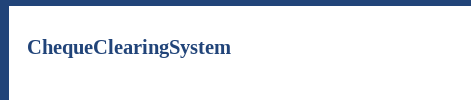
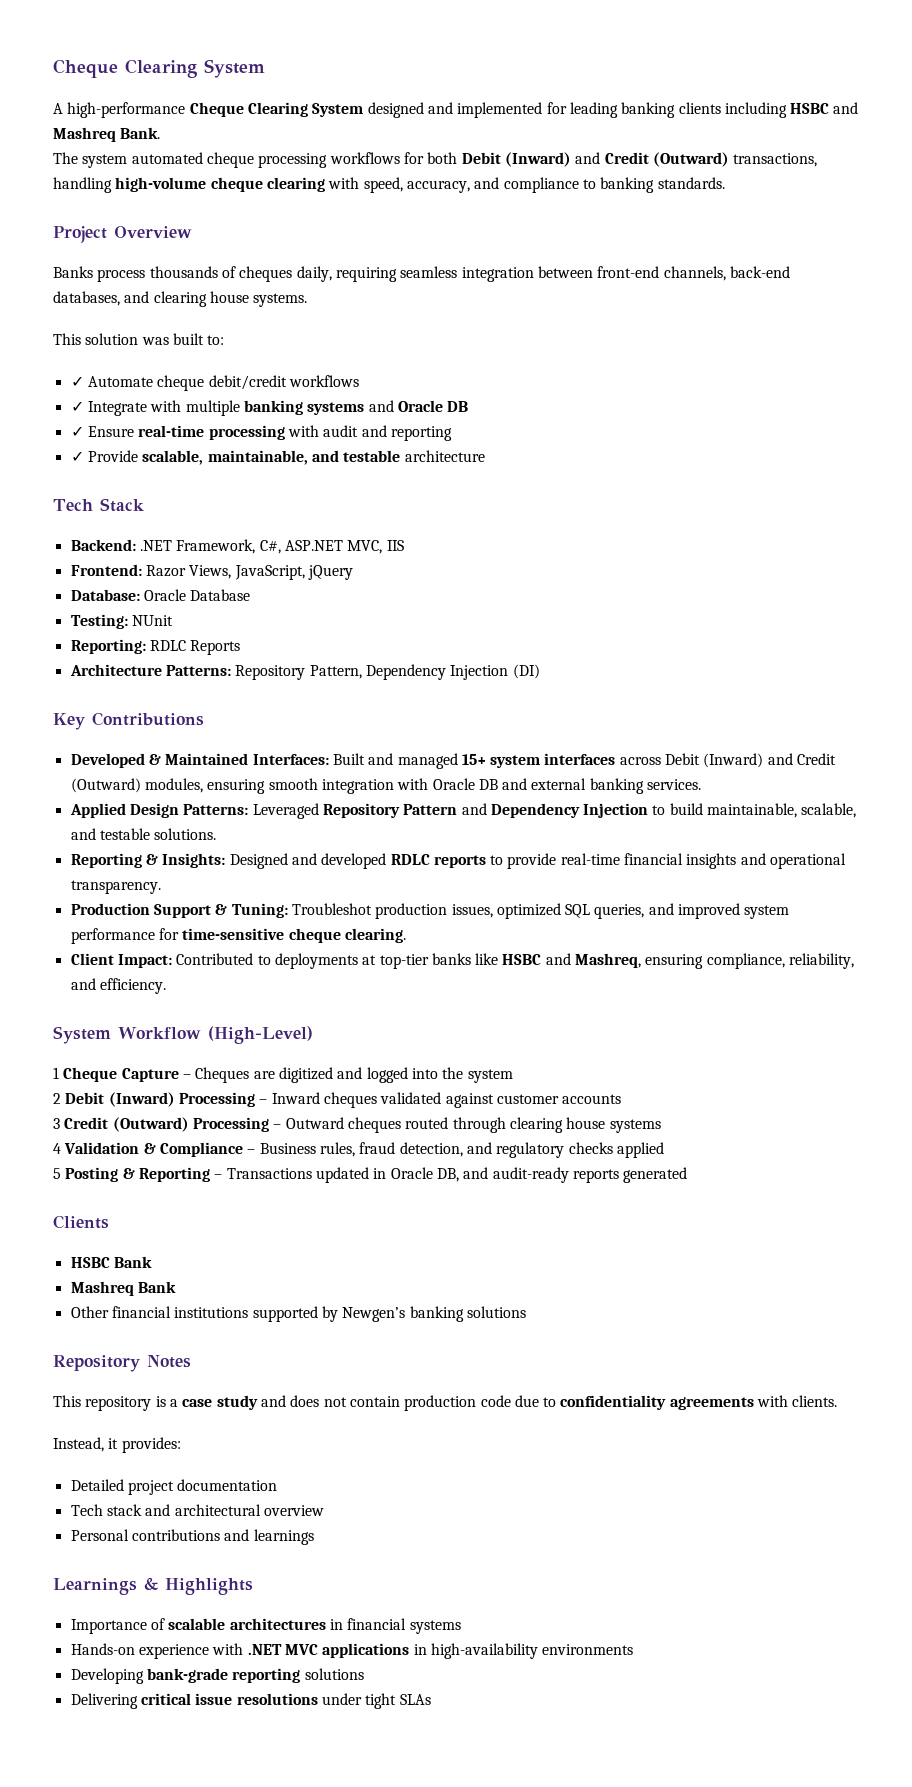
[27,39,231,58] ChequeClearingSystem -> [53,59,265,78] [53,102,859,118] [53,127,161,142] [53,152,818,168] [53,177,725,193] [53,226,192,243] [53,266,790,282] [53,291,308,307] [53,333,225,345] [70,375,359,391] [70,400,469,416] [70,425,452,441] [70,450,485,465] [53,498,144,512] [70,539,404,554] [70,564,353,580] [70,589,251,601] [70,614,173,629] [70,639,241,655] [69,664,540,680] [53,712,204,730] [70,753,837,769] [70,778,702,794] [69,803,857,819] [70,828,217,840] [70,853,847,869] [70,880,161,894] [70,903,790,919] [70,928,406,944] [70,953,855,969] [70,978,166,994] [53,1026,313,1044] [53,1067,513,1083] [53,1092,622,1108] [53,1117,661,1133] [53,1142,664,1158] [53,1167,688,1183] [53,1215,109,1229] [70,1256,152,1268] [70,1281,176,1296] [70,1306,526,1322] [53,1355,191,1372] [53,1395,838,1411] [53,1437,181,1453] [70,1479,278,1495] [70,1504,324,1516] [70,1529,314,1545] [53,1577,253,1595] [70,1618,461,1634] [70,1643,634,1659] [70,1668,364,1684] [70,1693,431,1709] Cheque Clearing System // A high-performance Cheque Clearing System designed and implemented for leading banking clients including HSBC and Mashreq Bank. // The system automated cheque processing workflows for both Debit (Inward) and Credit (Outward) transactions, handling high-volume cheque clearing with speed, accuracy, and compliance to banking standards. // Project Overview // Banks process thousands of cheques daily, requiring seamless integration between front-end channels, back-end databases, and clearing house systems. // This solution was built to: // ✓ Automate cheque debit/credit workflows // ✓ Integrate with multiple banking systems and Oracle DB // ✓ Ensure real-time processing with audit and reporting // ✓ Provide scalable, maintainable, and testable architecture // Tech Stack // Backend: .NET Framework, C#, ASP.NET MVC, IIS // Frontend: Razor Views, JavaScript, jQuery // Database: Oracle Database // Testing: NUnit // Reporting: RDLC Reports // Architecture Patterns: Repository Pattern, Dependency Injection (DI) // Key Contributions // Developed & Maintained Interfaces: Built and managed 15+ system interfaces across Debit (Inward) and Credit (Outward) modules, ensuring smooth integration with Oracle DB and external banking services. // Applied Design Patterns: Leveraged Repository Pattern and Dependency Injection to build maintainable, scalable, and testable solutions. // Reporting & Insights: Designed and developed RDLC reports to provide real-time financial insights and operational transparency. // Production Support & Tuning: Troubleshot production issues, optimized SQL queries, and improved system performance for time-sensitive cheque clearing. // Client Impact: Contributed to deployments at top-tier banks like HSBC and Mashreq, ensuring compliance, reliability, and efficiency. // System Workflow (High-Level) // 1 Cheque Capture – Cheques are digitized and logged into the system // 2 Debit (Inward) Processing – Inward cheques validated against customer accounts // 3 Credit (Outward) Processing – Outward cheques routed through clearing house systems // 4 Validation & Compliance – Business rules, fraud detection, and regulatory checks applied // 5 Posting & Reporting – Transactions updated in Oracle DB, and audit-ready reports generated // Clients // HSBC Bank // Mashreq Bank // Other financial institutions supported by Newgen’s banking solutions // Repository Notes // This repository is a case study and does not contain production code due to confidentiality agreements with clients. // Instead, it provides: // Detailed project documentation // Tech stack and architectural overview // Personal contributions and learnings // Learnings & Highlights // Importance of scalable architectures in financial systems // Hands-on experience with .NET MVC applications in high-availability environments // Developing bank-grade reporting solutions // Delivering critical issue resolutions under tight SLAs

